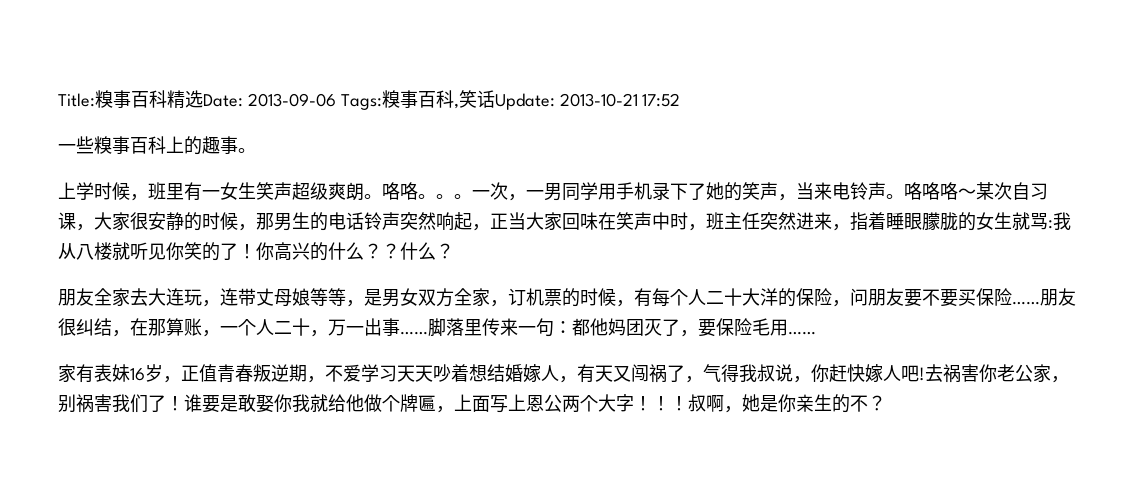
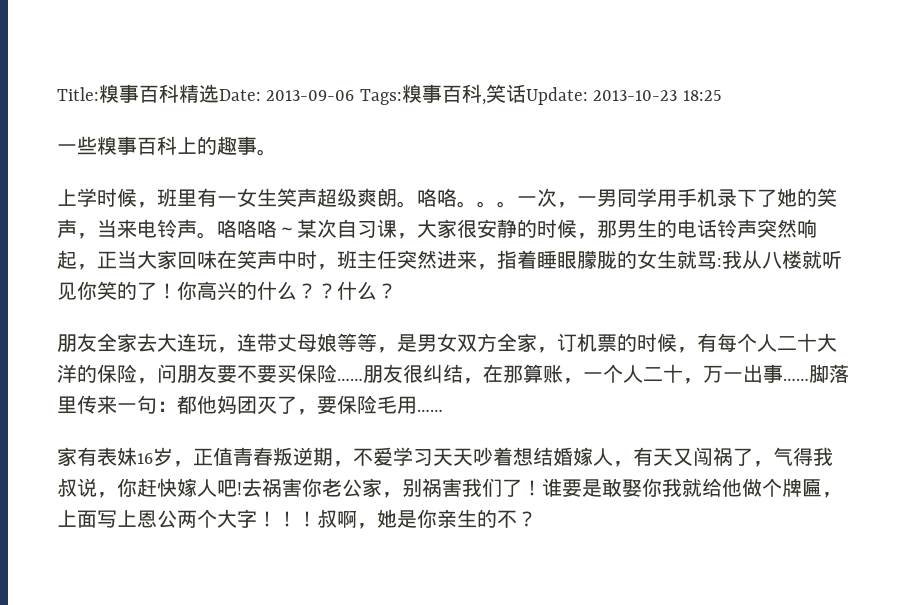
[559,93,681,107] 2013-10-21 17:52 -> [593,90,722,101] 2013-10-23 18:25

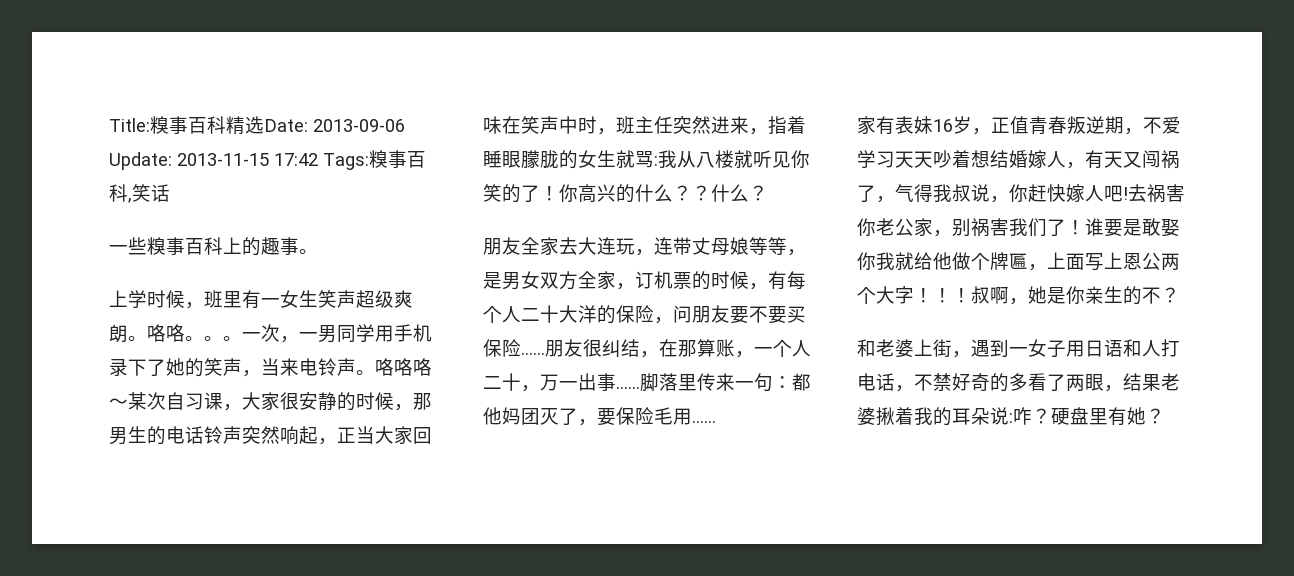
(355, 95) none -> [109,152,318,170] Update: 2013-11-15 17:42
[525,87,722,105] Update: 2013-10-23 18:25 -> (170, 193) none
(537, 519) none -> [857,339,1180,358] [857,373,1180,392] [857,407,1165,426] // 和老婆上街，遇到一女子用日语和人打电话，不禁好奇的多看了两眼，结果老婆揪着我的耳朵说:咋？硬盘里有她？

